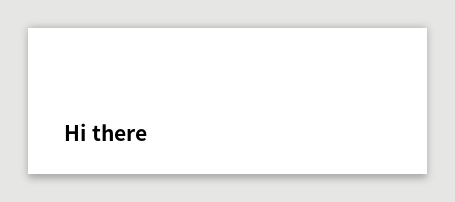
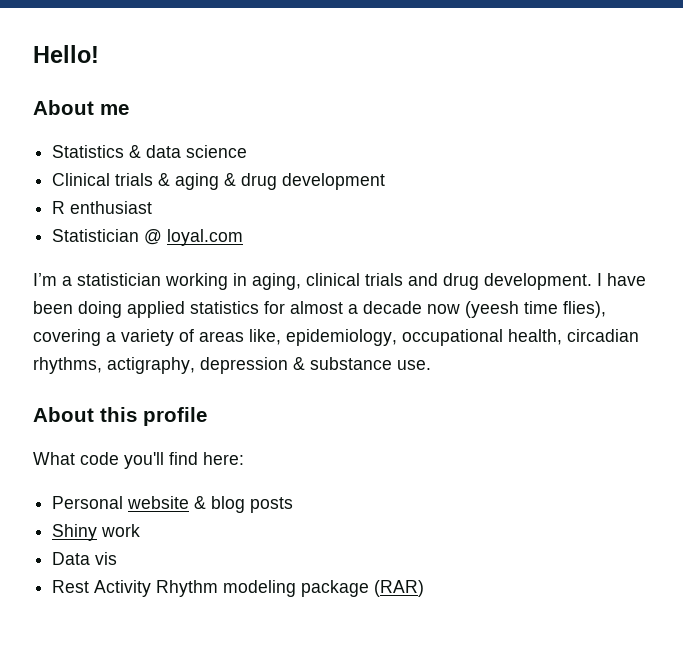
[64,123,147,141] Hi there -> [33,45,99,63] [33,100,129,115] [52,145,248,158] [52,173,386,190] [52,201,153,214] [52,229,244,246] [33,273,646,290] [33,301,606,318] [33,329,639,346] [33,357,431,374] [33,407,207,426] [33,452,244,469] [52,496,294,513] [52,524,141,541] [52,552,118,565] [52,580,425,597] Hello! // About me // Statistics & data science // Clinical trials & aging & drug development // R enthusiast // Statistician @ loyal.com // I’m a statistician working in aging, clinical trials and drug development. I have been doing applied statistics for almost a decade now (yeesh time flies), covering a variety of areas like, epidemiology, occupational health, circadian rhythms, actigraphy, depression & substance use. // About this profile // What code you'll find here: // Personal website & blog posts // Shiny work // Data vis // Rest Activity Rhythm modeling package (RAR)

